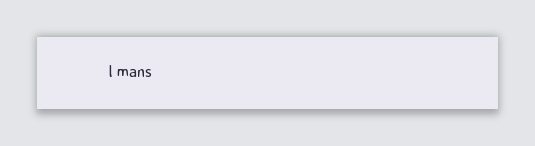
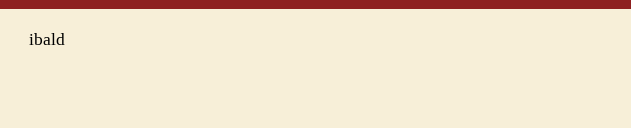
[108,65,153,77] l mans -> [29,33,65,45] ibald

